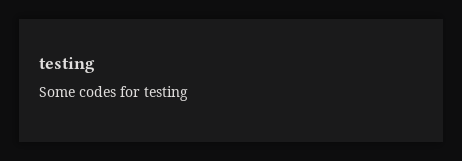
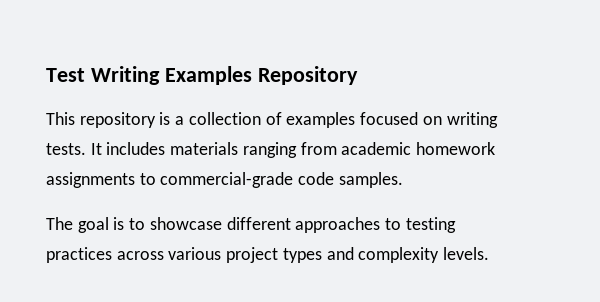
[39,57,95,73] [39,86,188,101] testing // Some codes for testing -> [46,66,358,85] [46,112,498,128] [46,142,496,158] [46,172,403,188] [46,217,456,233] [46,247,490,263] Test Writing Examples Repository // This repository is a collection of examples focused on writing tests. It includes materials ranging from academic homework assignments to commercial-grade code samples. // The goal is to showcase different approaches to testing practices across various project types and complexity levels.

